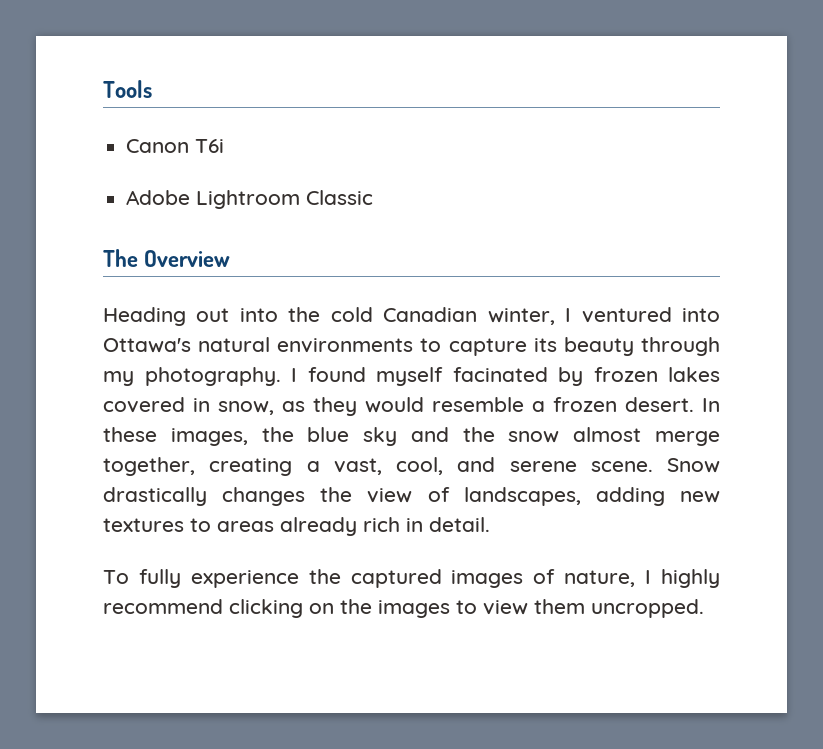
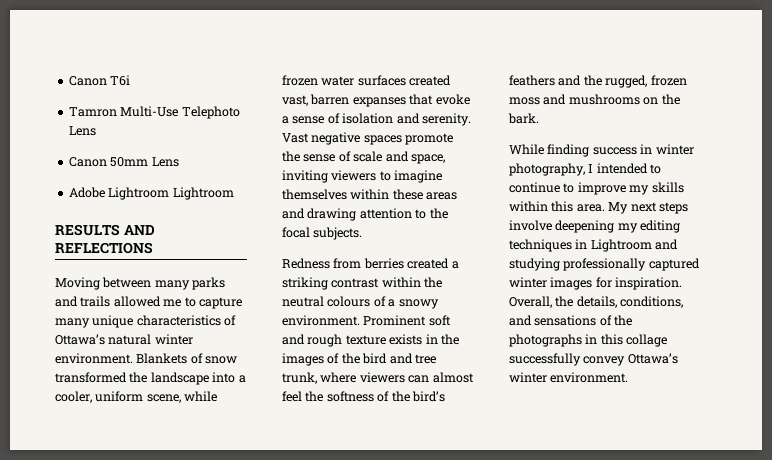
[103,80,152,98] Tools // -> (68, 81) none
[126,190,374,209] [103,249,231,267] [103,307,721,326] [103,337,720,356] [103,367,720,386] [103,397,720,416] [103,427,720,446] [103,457,720,476] [103,487,720,506] [103,517,490,536] [103,569,721,588] [103,599,704,618] Adobe Lightroom Classic // The Overview // Heading out into the cold Canadian winter, I ventured into Ottawa's natural environments to capture its beauty through my photography. I found myself facinated by frozen lakes covered in snow, as they would resemble a frozen desert. In these images, the blue sky and the snow almost merge together, creating a vast, cool, and serene scene. Snow drastically changes the view of landscapes, adding new textures to areas already rich in detail. // To fully experience the captured images of nature, I highly recommend clicking on the images to view them uncropped. -> [68,106,240,119] [68,126,96,136] [68,157,179,167] [68,187,234,200] [55,224,155,236] [55,242,153,254] [55,277,226,290] [55,296,242,309] [55,315,237,328] [55,334,193,345] [55,353,238,364] [55,372,246,385] [55,391,218,403] [282,75,452,86] [282,94,470,107] [282,113,471,126] [282,132,454,145] [282,151,445,164] [282,170,443,183] [282,189,458,200] [282,208,448,221] [282,227,363,240] [282,258,459,269] [282,277,443,290] [282,296,439,309] [282,315,451,326] [282,334,459,347] [282,353,436,366] [282,372,474,384] [282,391,445,402] [509,75,687,88] [509,94,680,105] [508,113,539,124] [509,144,694,157] [509,163,662,176] [509,182,684,195] [509,201,688,214] [509,220,681,233] [509,239,679,252] [509,258,700,271] [509,277,683,290] [509,296,684,308] [509,315,633,326] [509,334,668,347] [509,353,678,366] [509,372,629,383] Tamron Multi-Use Telephoto Lens // Canon 50mm Lens // Adobe Lightroom Lightroom // RESULTS AND REFLECTIONS // Moving between many parks and trails allowed me to capture many unique characteristics of Ottawa’s natural winter environment. Blankets of snow transformed the landscape into a cooler, uniform scene, while frozen water surfaces created vast, barren expanses that evoke a sense of isolation and serenity. Vast negative spaces promote the sense of scale and space, inviting viewers to imagine themselves within these areas and drawing attention to the focal subjects. // Redness from berries created a striking contrast within the neutral colours of a snowy environment. Prominent soft and rough texture exists in the images of the bird and tree trunk, where viewers can almost feel the softness of the bird’s feathers and the rugged, frozen moss and mushrooms on the bark. // While finding success in winter photography, I intended to continue to improve my skills within this area. My next steps involve deepening my editing techniques in Lightroom and studying professionally captured winter images for inspiration. Overall, the details, conditions, and sensations of the photographs in this collage successfully convey Ottawa’s winter environment.

